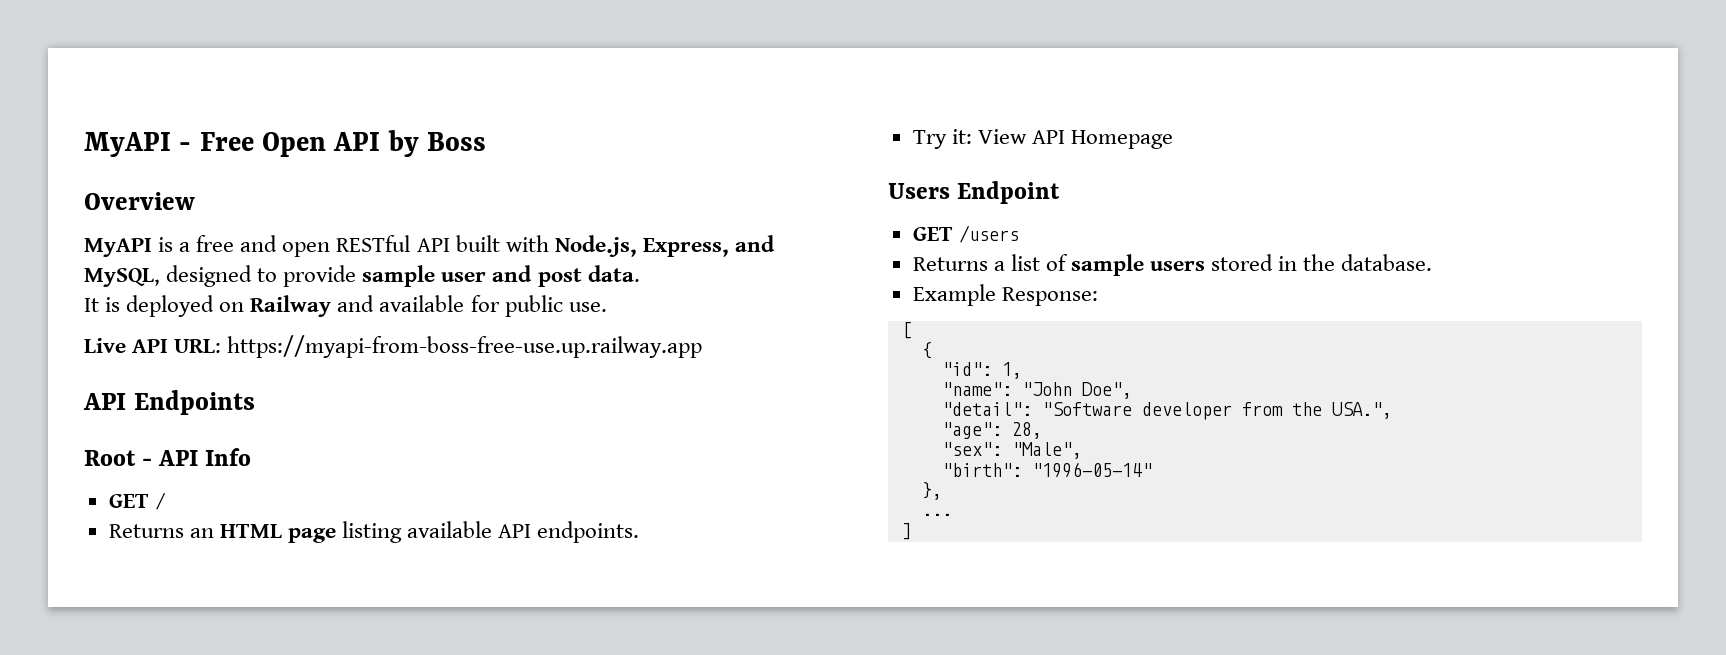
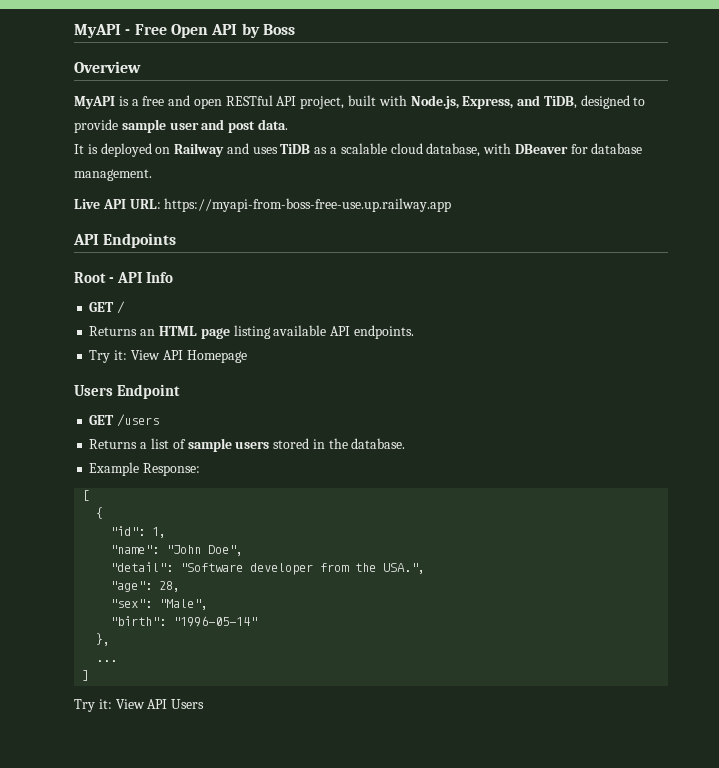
(450, 245) none -> [300,96,345,109] project,
[84,268,160,287] MySQL, -> [543,96,577,109] TiDB,
[379,295,607,317] available for public use. -> [252,143,643,157] [74,169,152,181] uses TiDB as a scalable cloud database, with DBeaver for database management.
(912, 531) none -> [74,699,205,712] // Try it: View API Users

